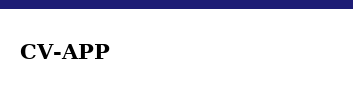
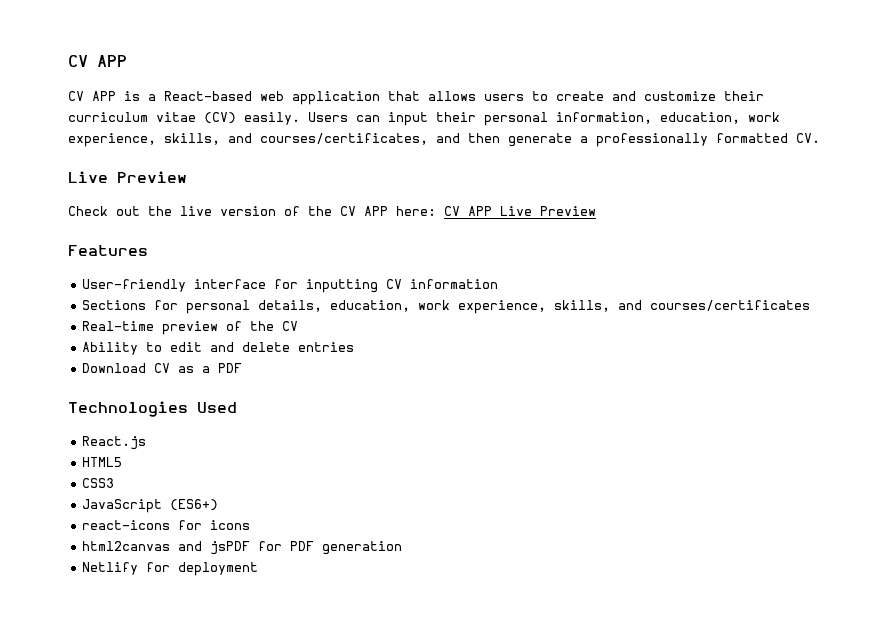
[20,44,110,59] CV-APP -> [68,55,127,67] [68,91,764,105] [68,112,780,126] [68,133,820,147] [68,171,187,183] [68,206,596,216] [68,245,148,256] [82,279,499,293] [82,300,811,314] [82,321,299,335] [82,342,355,355] [82,363,243,373] [68,401,237,417] [82,436,147,450] [82,457,123,467] [82,478,115,488] [82,499,219,513] [82,520,251,530] [82,541,403,555] [82,562,259,576] CV APP // CV APP is a React-based web application that allows users to create and customize their curriculum vitae (CV) easily. Users can input their personal information, education, work experience, skills, and courses/certificates, and then generate a professionally formatted CV. // Live Preview // Check out the live version of the CV APP here: CV APP Live Preview // Features // User-friendly interface for inputting CV information // Sections for personal details, education, work experience, skills, and courses/certificates // Real-time preview of the CV // Ability to edit and delete entries // Download CV as a PDF // Technologies Used // React.js // HTML5 // CSS3 // JavaScript (ES6+) // react-icons for icons // html2canvas and jsPDF for PDF generation // Netlify for deployment

